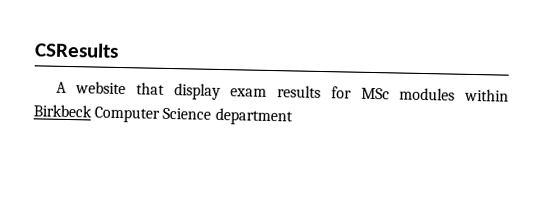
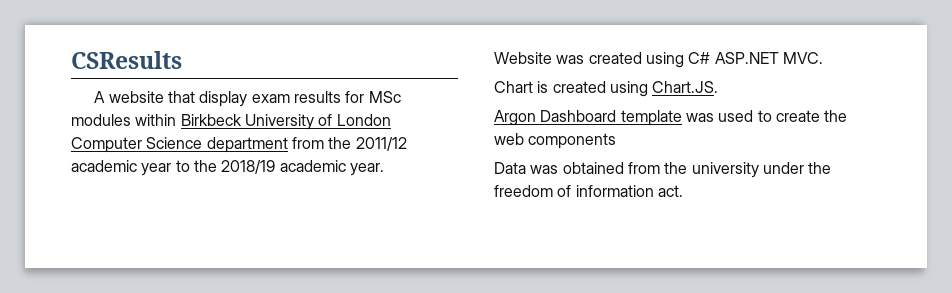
[94,106,293,126] Computer Science department -> [244,114,391,130] [71,137,407,153] [71,160,384,176] [494,52,823,68] [494,81,719,97] [494,110,848,126] [494,133,617,149] [494,162,832,178] [494,185,683,197] University of London Computer Science department from the 2011/12 academic year to the 2018/19 academic year. // Website was created using C# ASP.NET MVC. // Chart is created using Chart.JS. // Argon Dashboard template was used to create the web components // Data was obtained from the university under the freedom of information act.

